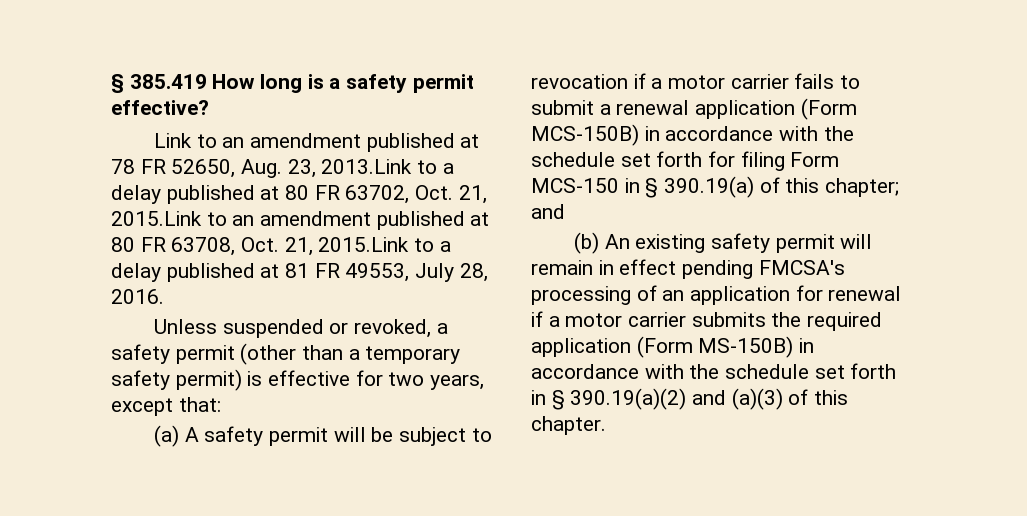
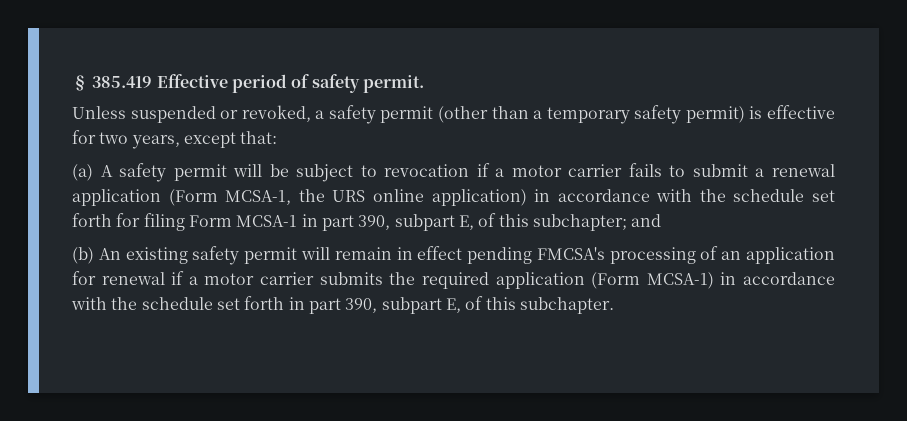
[212,74,474,93] [111,100,209,115] [154,133,480,152] [111,159,454,178] [111,185,487,204] [111,211,490,230] [111,237,451,256] [111,263,488,282] [111,289,164,304] How long is a safety permit effective? // Link to an amendment published at 78 FR 52650, Aug. 23, 2013.Link to a delay published at 80 FR 63702, Oct. 21, 2015.Link to an amendment published at 80 FR 63708, Oct. 21, 2015.Link to a delay published at 81 FR 49553, July 28, 2016. -> [156,74,424,93] Effective period of safety permit.
[531,124,639,146] MCS-150B) -> [225,189,527,206] MCSA-1, the URS online application)
[531,176,900,198] MCS-150 in § 390.19(a) of this chapter; -> [236,213,627,231] MCSA-1 in part 390, subpart E, of this subchapter;
[698,336,794,358] MS-150B) -> [646,272,714,289] MCSA-1)
[551,388,849,410] [531,416,606,435] § 390.19(a)(2) and (a)(3) of this chapter. -> [308,296,614,314] part 390, subpart E, of this subchapter.

